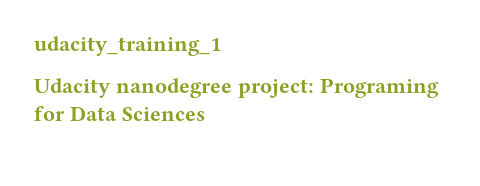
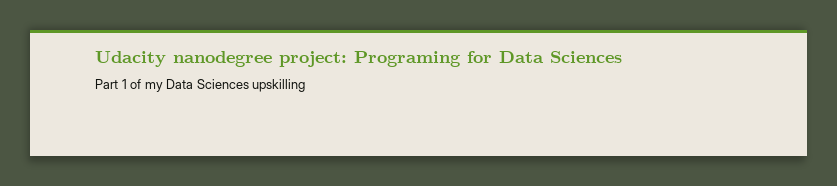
[34,36,221,56] udacity_training_1 // -> (95, 59) none
(205, 114) none -> [95,79,306,92] // Part 1 of my Data Sciences upskilling

